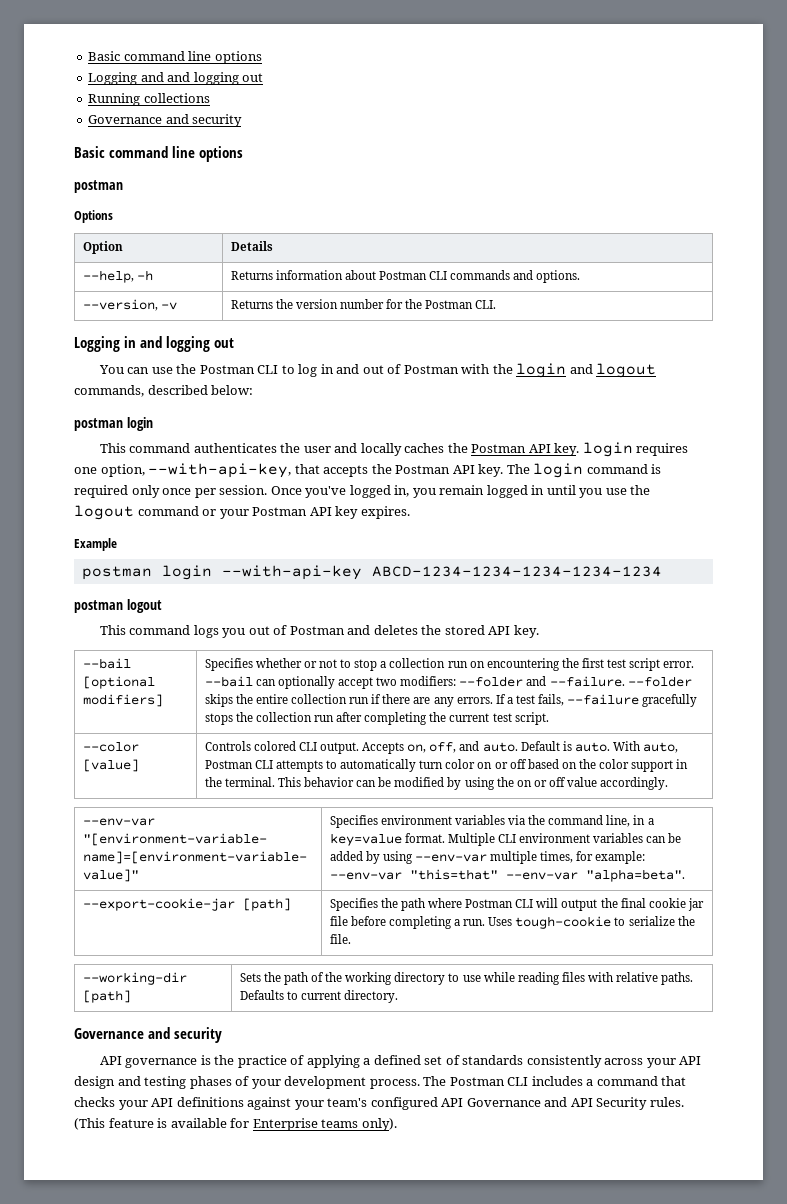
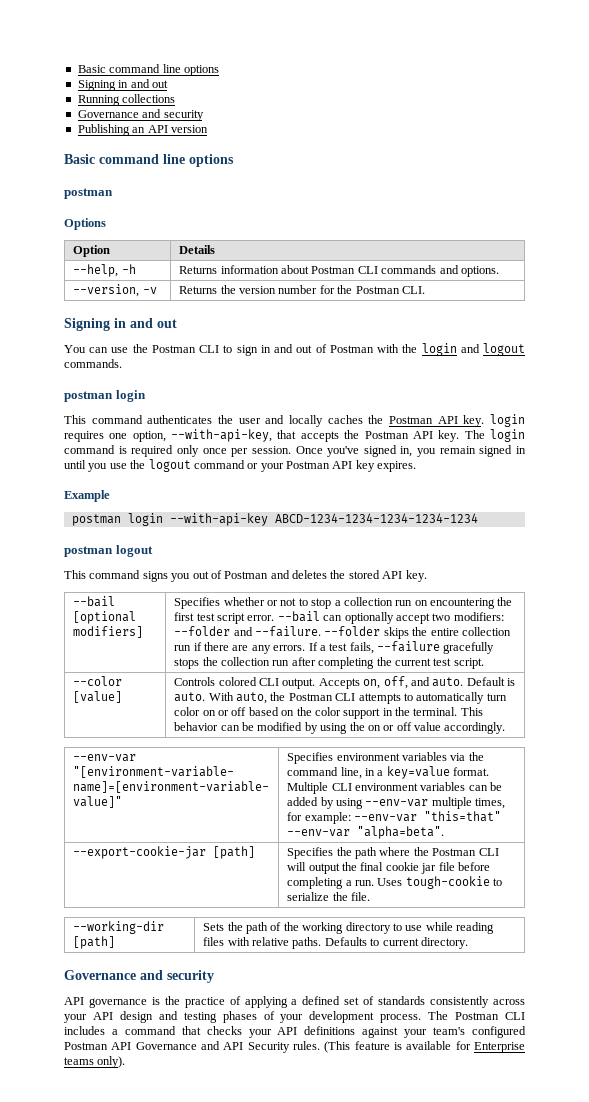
[88,51,262,64] [88,72,239,85] Basic command line options // Logging and and logging -> [77,64,219,76] [77,79,150,91] Basic command line options // Signing in and
(243, 120) none -> [77,124,208,136] // Publishing an API version
[74,336,210,352] Logging in and logging -> [64,318,153,331] Signing in and
[298,364,318,377] log -> [236,345,258,356] sign
[74,385,254,397] commands, described below: -> [64,359,122,368] commands.
[349,485,391,498] logged -> [363,445,397,457] signed
[486,485,528,498] logged -> [479,445,513,457] signed
[193,625,219,638] logs -> [142,571,168,582] signs
(679, 747) none -> [270,692,286,701] the
(462, 903) none -> [413,847,429,856] the
(438, 1103) none -> [64,1042,108,1050] Postman

